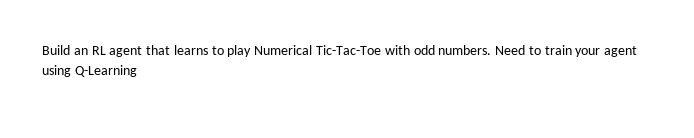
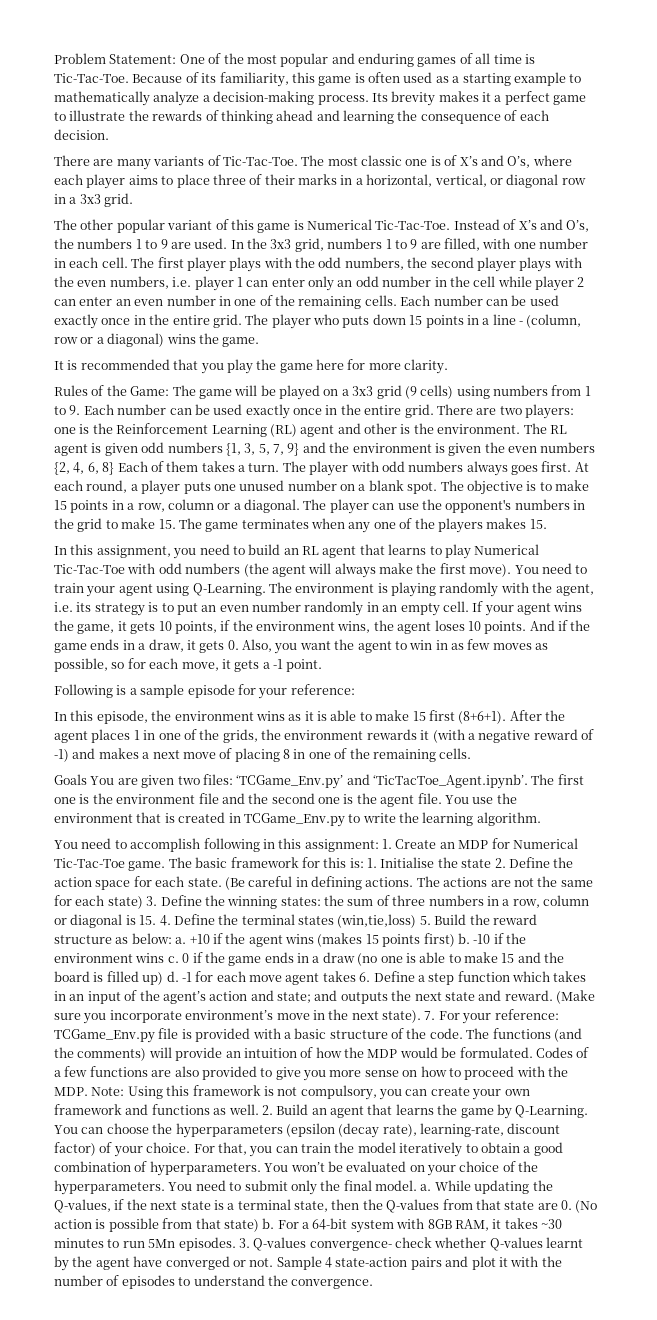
[42,45,70,55] Build -> [54,53,535,67] [54,72,582,87] [54,91,587,106] [54,110,549,124] [54,129,109,140] [54,155,572,170] [54,174,586,189] [54,193,134,207] [54,219,590,233] [54,238,589,252] [54,257,582,272] [54,276,585,291] [54,295,559,309] [54,314,582,329] [54,333,260,347] [54,359,449,374] [54,385,591,400] [54,404,574,419] [54,423,567,437] [54,442,596,456] [54,461,589,476] [54,480,589,495] [54,499,585,514] [54,518,547,533] [54,544,281,559] Problem Statement: One of the most popular and enduring games of all time is Tic-Tac-Toe. Because of its familiarity, this game is often used as a starting example to mathematically analyze a decision-making process. Its brevity makes it a perfect game to illustrate the rewards of thinking ahead and learning the consequence of each decision. // There are many variants of Tic-Tac-Toe. The most classic one is of X’s and O’s, where each player aims to place three of their marks in a horizontal, vertical, or diagonal row in a 3x3 grid. // The other popular variant of this game is Numerical Tic-Tac-Toe. Instead of X’s and O’s, the numbers 1 to 9 are used. In the 3x3 grid, numbers 1 to 9 are filled, with one number in each cell. The first player plays with the odd numbers, the second player plays with the even numbers, i.e. player 1 can enter only an odd number in the cell while player 2 can enter an even number in one of the remaining cells. Each number can be used exactly once in the entire grid. The player who puts down 15 points in a line - (column, row or a diagonal) wins the game. // It is recommended that you play the game here for more clarity. // Rules of the Game: The game will be played on a 3x3 grid (9 cells) using numbers from 1 to 9. Each number can be used exactly once in the entire grid. There are two players: one is the Reinforcement Learning (RL) agent and other is the environment. The RL agent is given odd numbers {1, 3, 5, 7, 9} and the environment is given the even numbers {2, 4, 6, 8} Each of them takes a turn. The player with odd numbers always goes first. At each round, a player puts one unused number on a blank spot. The objective is to make 15 points in a row, column or a diagonal. The player can use the opponent's numbers in the grid to make 15. The game terminates when any one of the players makes 15. // In this assignment, you need to build
[438,45,526,55] numbers. Need -> [185,563,572,578] numbers (the agent will always make the first move). You need
[74,65,137,77] Q-Learning -> [192,582,594,597] [54,601,583,616] [54,620,591,634] [54,639,549,654] [54,658,323,672] [54,684,355,699] [54,710,565,724] [54,729,594,743] [54,748,472,762] [54,774,584,789] [54,793,517,807] [54,812,541,827] [54,838,578,852] [54,857,574,871] [54,876,593,890] [54,895,589,909] [54,914,537,928] [54,933,526,947] [54,952,565,966] [54,971,587,985] [54,990,595,1004] [54,1009,559,1024] [54,1028,582,1043] [54,1047,590,1061] [54,1066,568,1081] [54,1085,530,1100] [54,1104,589,1119] [54,1123,561,1138] [54,1142,563,1157] [54,1161,539,1176] [54,1180,553,1195] [54,1199,598,1213] [54,1218,562,1233] [54,1237,584,1251] [54,1256,562,1271] [54,1275,374,1289] Q-Learning. The environment is playing randomly with the agent, i.e. its strategy is to put an even number randomly in an empty cell. If your agent wins the game, it gets 10 points, if the environment wins, the agent loses 10 points. And if the game ends in a draw, it gets 0. Also, you want the agent to win in as few moves as possible, so for each move, it gets a -1 point. // Following is a sample episode for your reference: // In this episode, the environment wins as it is able to make 15 first (8+6+1). After the agent places 1 in one of the grids, the environment rewards it (with a negative reward of -1) and makes a next move of placing 8 in one of the remaining cells. // Goals You are given two files: ‘TCGame_Env.py’ and ‘TicTacToe_Agent.ipynb’. The first one is the environment file and the second one is the agent file. You use the environment that is created in TCGame_Env.py to write the learning algorithm. // You need to accomplish following in this assignment: 1. Create an MDP for Numerical Tic-Tac-Toe game. The basic framework for this is: 1. Initialise the state 2. Define the action space for each state. (Be careful in defining actions. The actions are not the same for each state) 3. Define the winning states: the sum of three numbers in a row, column or diagonal is 15. 4. Define the terminal states (win,tie,loss) 5. Build the reward structure as below: a. +10 if the agent wins (makes 15 points first) b. -10 if the environment wins c. 0 if the game ends in a draw (no one is able to make 15 and the board is filled up) d. -1 for each move agent takes 6. Define a step function which takes in an input of the agent’s action and state; and outputs the next state and reward. (Make sure you incorporate environment’s move in the next state). 7. For your reference: TCGame_Env.py file is provided with a basic structure of the code. The functions (and the comments) will provide an intuition of how the MDP would be formulated. Codes of a few functions are also provided to give you more sense on how to proceed with the MDP. Note: Using this framework is not compulsory, you can create your own framework and functions as well. 2. Build an agent that learns the game by Q-Learning. You can choose the hyperparameters (epsilon (decay rate), learning-rate, discount factor) of your choice. For that, you can train the model iteratively to obtain a good combination of hyperparameters. You won’t be evaluated on your choice of the hyperparameters. You need to submit only the final model. a. While updating the Q-values, if the next state is a terminal state, then the Q-values from that state are 0. (No action is possible from that state) b. For a 64-bit system with 8GB RAM, it takes ~30 minutes to run 5Mn episodes. 3. Q-values convergence- check whether Q-values learnt by the agent have converged or not. Sample 4 state-action pairs and plot it with the number of episodes to understand the convergence.

